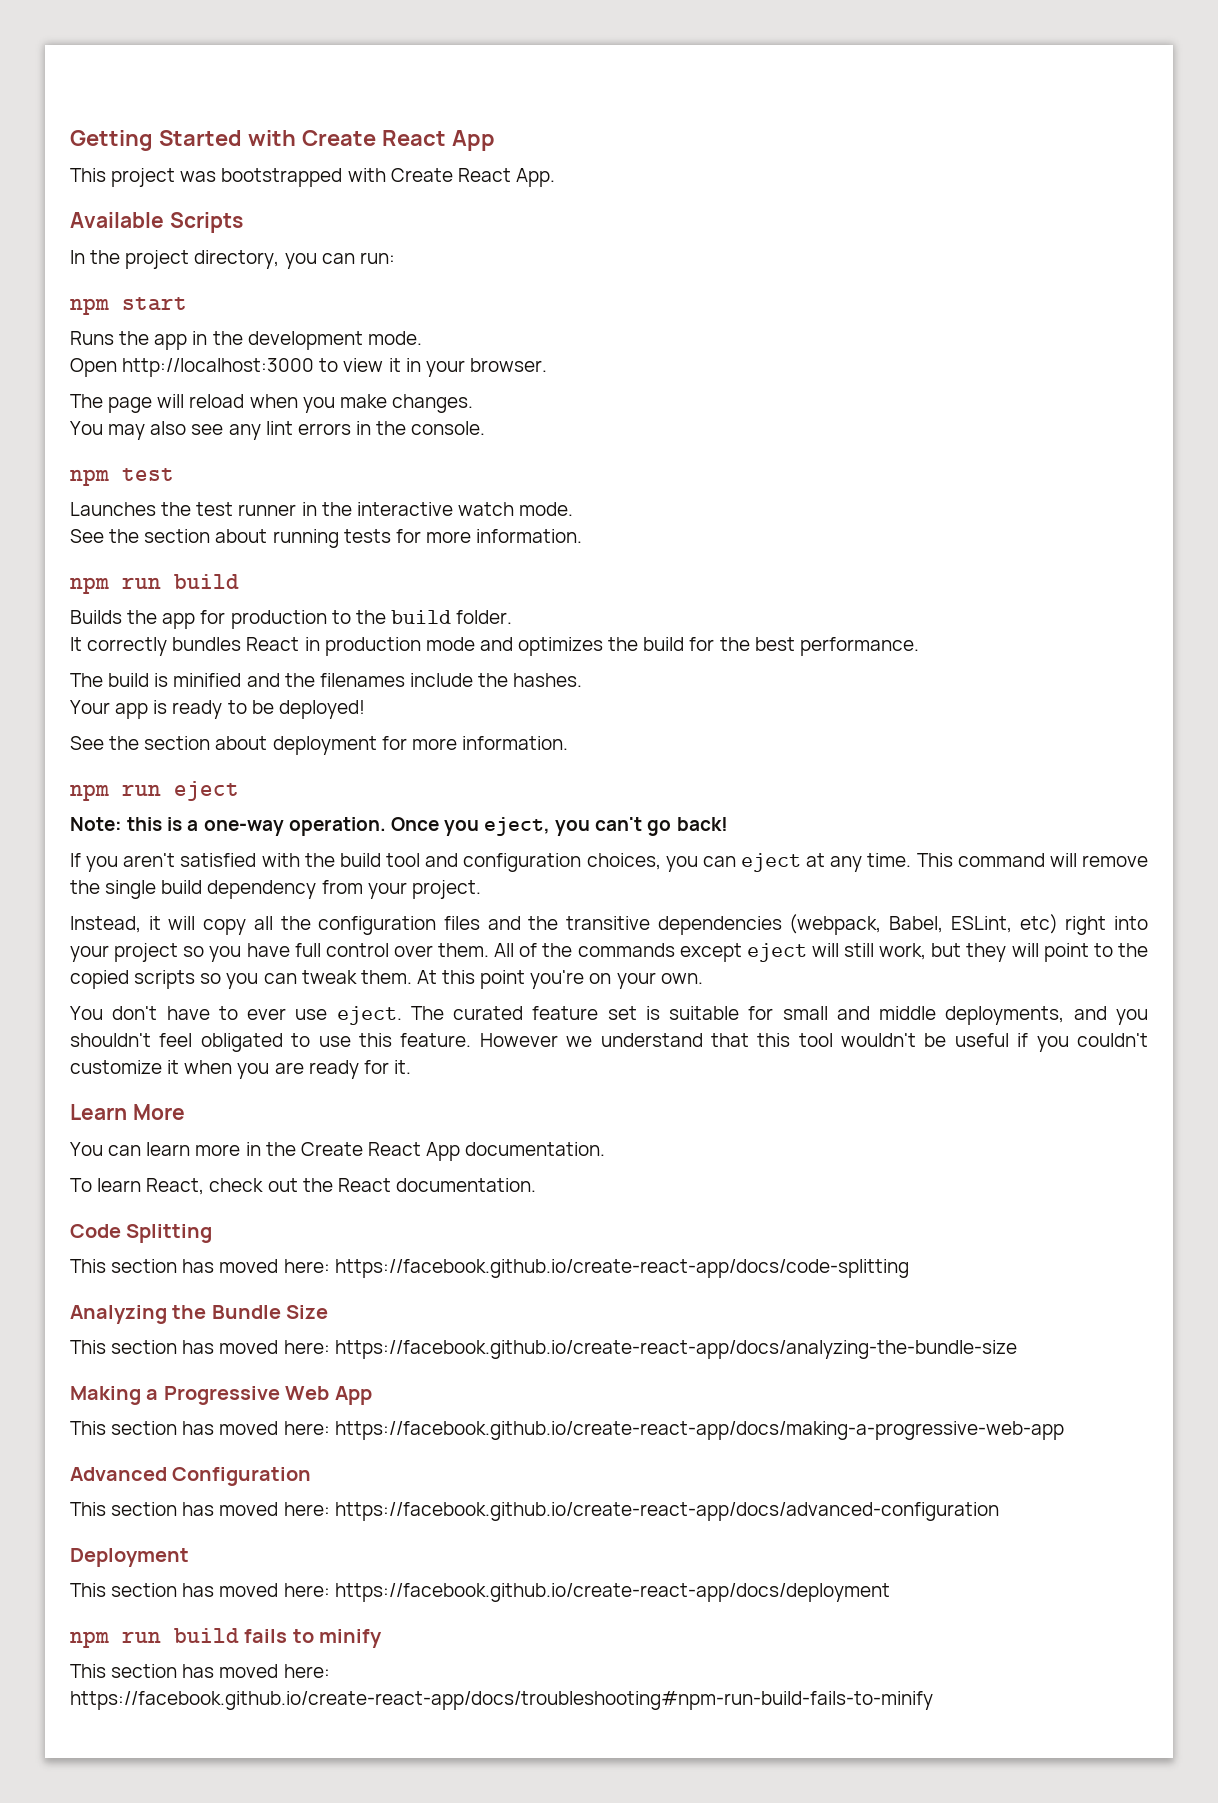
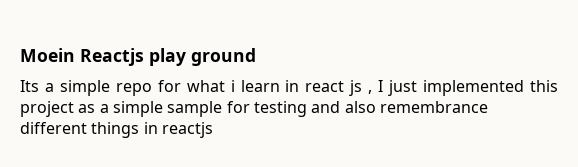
[70,130,495,151] [70,168,555,187] [70,212,243,233] [70,250,395,269] [70,297,187,315] [70,331,422,350] [70,358,547,377] [70,394,473,413] [70,421,486,440] [70,468,174,486] [70,502,574,516] [70,529,583,548] [70,574,239,594] [70,610,513,629] [70,637,919,656] [70,673,583,687] [70,700,365,719] [70,736,568,755] [70,781,239,801] [70,817,728,836] [70,853,1148,872] [70,880,481,899] [70,914,1149,935] [70,943,1149,962] [70,970,703,989] [70,1006,1149,1025] [70,1033,1149,1052] [70,1060,411,1079] [70,1104,185,1120] [70,1142,606,1161] [70,1178,536,1195] [70,1224,213,1243] [70,1259,909,1278] [70,1305,329,1324] [70,1340,1017,1359] [70,1386,372,1405] [70,1421,1064,1440] [70,1467,312,1486] [70,1502,999,1521] [70,1548,189,1567] [70,1583,890,1602] [70,1628,383,1648] [70,1664,330,1678] [70,1691,933,1710] Getting Started with Create React App // This project was bootstrapped with Create React App. // Available Scripts // In the project directory, you can run: // npm start // Runs the app in the development mode. // Open http://localhost:3000 to view it in your browser. // The page will reload when you make changes. // You may also see any lint errors in the console. // npm test // Launches the test runner in the interactive watch mode. // See the section about running tests for more information. // npm run build // Builds the app for production to the build folder. // It correctly bundles React in production mode and optimizes the build for the best performance. // The build is minified and the filenames include the hashes. // Your app is ready to be deployed! // See the section about deployment for more information. // npm run eject // Note: this is a one-way operation. Once you eject, you can't go back! // If you aren't satisfied with the build tool and configuration choices, you can eject at any time. This command will remove the single build dependency from your project. // Instead, it will copy all the configuration files and the transitive dependencies (webpack, Babel, ESLint, etc) right into your project so you have full control over them. All of the commands except eject will still work, but they will point to the copied scripts so you can tweak them. At this point you're on your own. // You don't have to ever use eject. The curated feature set is suitable for small and middle deployments, and you shouldn't feel obligated to use this feature. However we understand that this tool wouldn't be useful if you couldn't customize it when you are ready for it. // Learn More // You can learn more in the Create React App documentation. // To learn React, check out the React documentation. // Code Splitting // This section has moved here: https://facebook.github.io/create-react-app/docs/code-splitting // Analyzing the Bundle Size // This section has moved here: https://facebook.github.io/create-react-app/docs/analyzing-the-bundle-size // Making a Progressive Web App // This section has moved here: https://facebook.github.io/create-react-app/docs/making-a-progressive-web-app // Advanced Configuration // This section has moved here: https://facebook.github.io/create-react-app/docs/advanced-configuration // Deployment // This section has moved here: https://facebook.github.io/create-react-app/docs/deployment // npm run build fails to minify // This section has moved here: https://facebook.github.io/create-react-app/docs/troubleshooting#npm-run-build-fails-to-minify -> [20,48,256,66] [20,80,558,96] [20,101,488,117] [20,122,213,138] Moein Reactjs play ground // Its a simple repo for what i learn in react js , I just implemented this project as a simple sample for testing and also remembrance different things in reactjs

